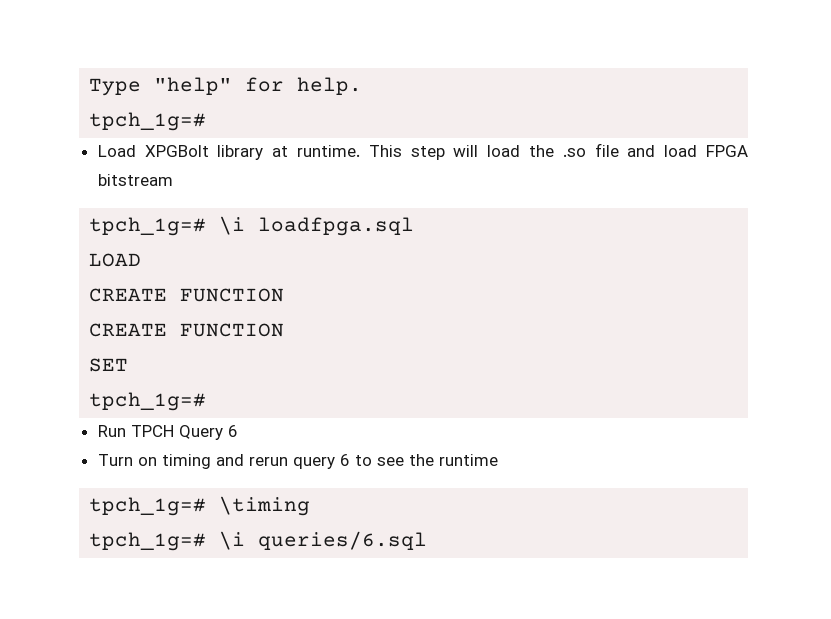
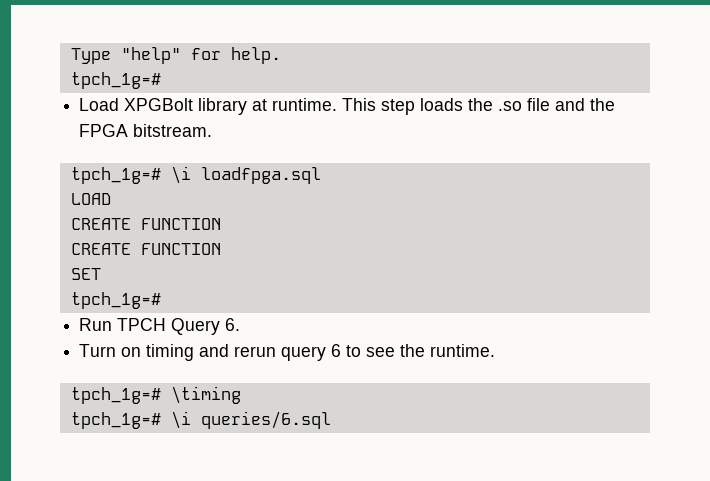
[453,145,521,157] will load -> [420,98,464,111] loads
[664,145,748,157] [97,174,173,186] load FPGA bitstream -> [590,98,616,111] [79,124,213,137] the FPGA bitstream.
[227,425,238,437] 6 -> [225,318,241,331] 6.
[438,454,498,466] runtime -> [430,344,496,357] runtime.

